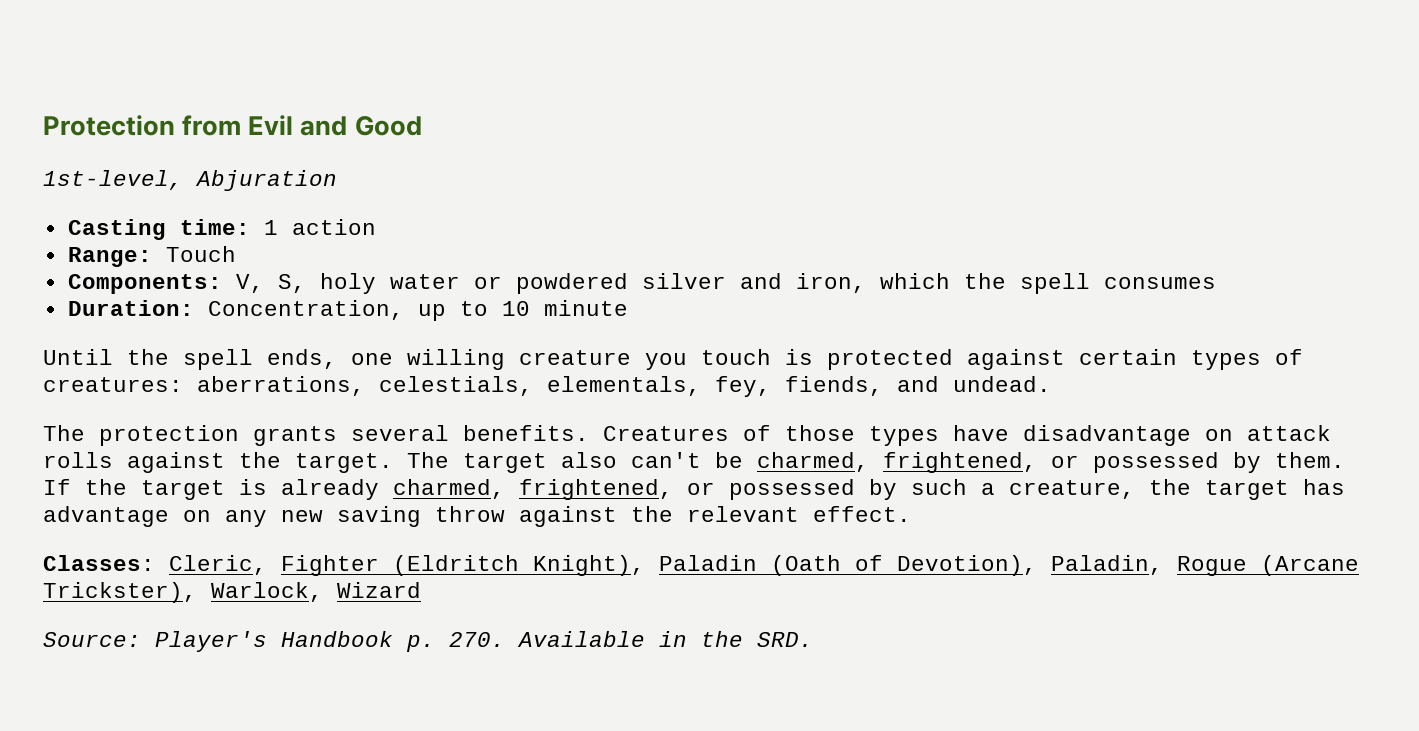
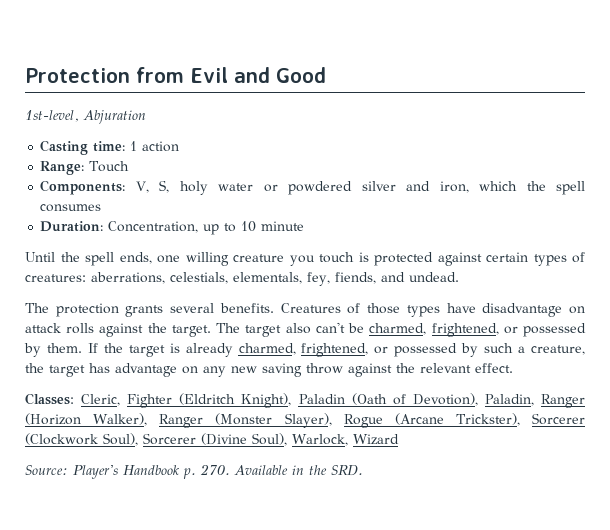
[1177,555,1359,576] [43,582,197,603] Rogue (Arcane Trickster), -> [541,394,586,408] [25,413,585,428] [25,433,287,446] Ranger (Horizon Walker), Ranger (Monster Slayer), Rogue (Arcane Trickster), Sorcerer (Clockwork Soul), Sorcerer (Divine Soul),

